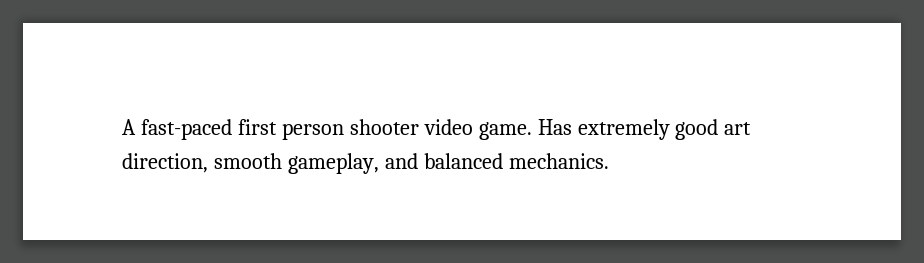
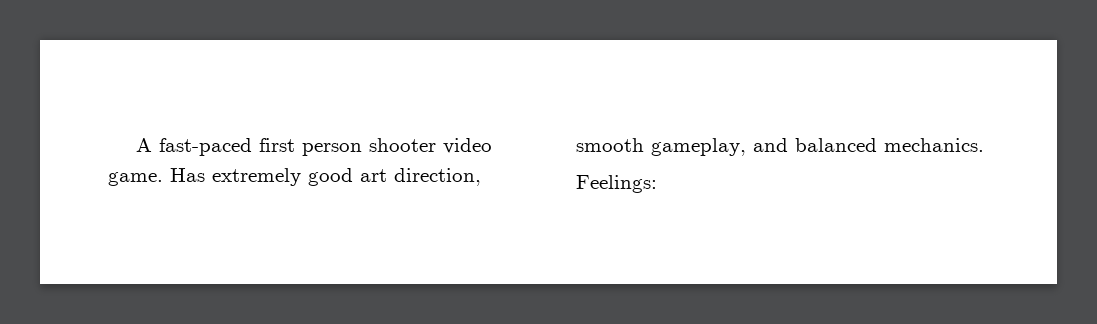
(609, 161) none -> [576,175,657,193] // Feelings:

